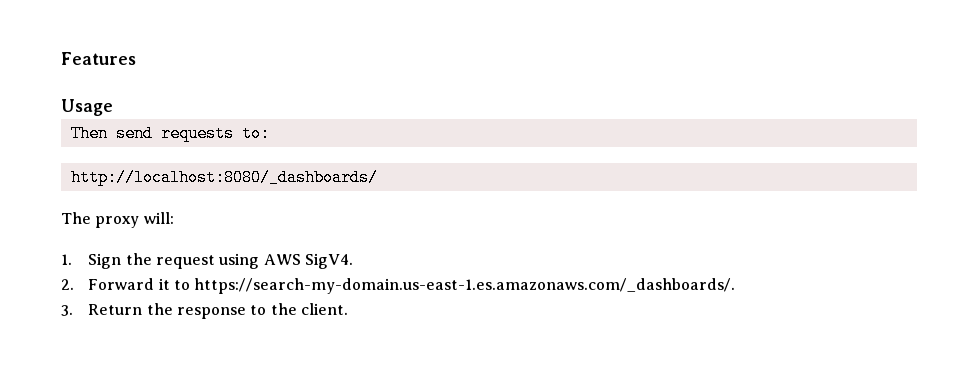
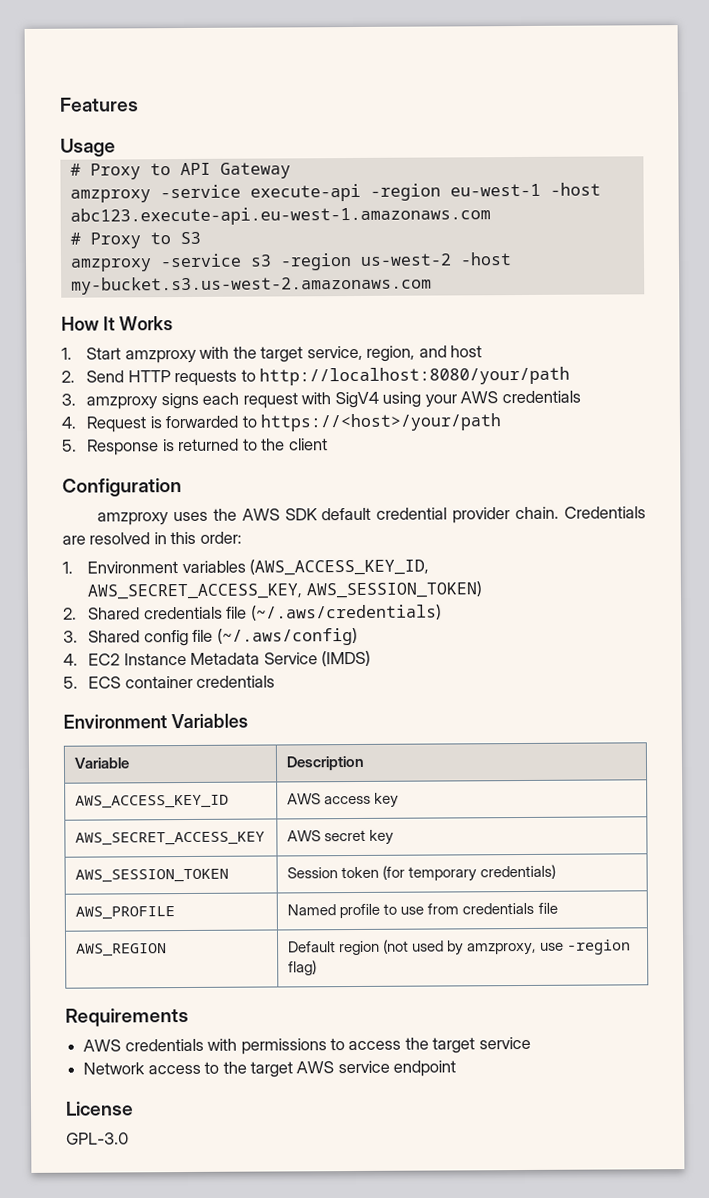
[70,125,270,142] [70,169,378,186] [61,212,174,228] [61,253,353,269] [61,278,736,294] [61,303,348,319] Then send requests to: // http://localhost:8080/_dashboards/ // The proxy will: // 1. Sign the request using AWS SigV4. // 2. Forward it to https://search-my-domain.us-east-1.es.amazonaws.com/_dashboards/. // 3. Return the response to the client. -> [69,162,291,180] [69,182,601,203] [69,206,491,226] [69,231,201,249] [69,252,512,272] [70,275,432,295] [61,316,173,331] [61,345,483,364] [61,366,571,387] [61,390,581,410] [61,413,503,433] [62,438,328,456] [62,478,182,497] [96,506,646,526] [62,531,242,545] [62,558,430,576] [87,581,482,600] [63,604,442,621] [63,627,358,647] [63,650,372,667] [63,675,276,689] [63,713,248,729] [74,757,131,769] [286,755,366,771] [75,794,230,809] [287,792,400,808] [75,831,266,846] [287,829,395,845] [75,868,230,883] [287,864,557,882] [75,906,176,920] [287,902,558,919] [76,943,168,957] [288,939,631,956] [288,960,318,976] [65,1007,189,1027] [83,1036,531,1055] [83,1060,457,1078] [65,1101,134,1116] [66,1132,129,1145] # Proxy to API Gateway // amzproxy -service execute-api -region eu-west-1 -host abc123.execute-api.eu-west-1.amazonaws.com // # Proxy to S3 // amzproxy -service s3 -region us-west-2 -host my-bucket.s3.us-west-2.amazonaws.com // How It Works // 1. Start amzproxy with the target service, region, and host // 2. Send HTTP requests to http://localhost:8080/your/path // 3. amzproxy signs each request with SigV4 using your AWS credentials // 4. Request is forwarded to https://<host>/your/path // 5. Response is returned to the client // Configuration // amzproxy uses the AWS SDK default credential provider chain. Credentials are resolved in this order: // 1. Environment variables (AWS_ACCESS_KEY_ID, AWS_SECRET_ACCESS_KEY, AWS_SESSION_TOKEN) // 2. Shared credentials file (~/.aws/credentials) // 3. Shared config file (~/.aws/config) // 4. EC2 Instance Metadata Service (IMDS) // 5. ECS container credentials // Environment Variables // Variable | Description // AWS_ACCESS_KEY_ID | AWS access key // AWS_SECRET_ACCESS_KEY | AWS secret key // AWS_SESSION_TOKEN | Session token (for temporary credentials) // AWS_PROFILE | Named profile to use from credentials file // AWS_REGION | Default region (not used by amzproxy, use -region flag) // Requirements // AWS credentials with permissions to access the target service // Network access to the target AWS service endpoint // License // GPL-3.0

